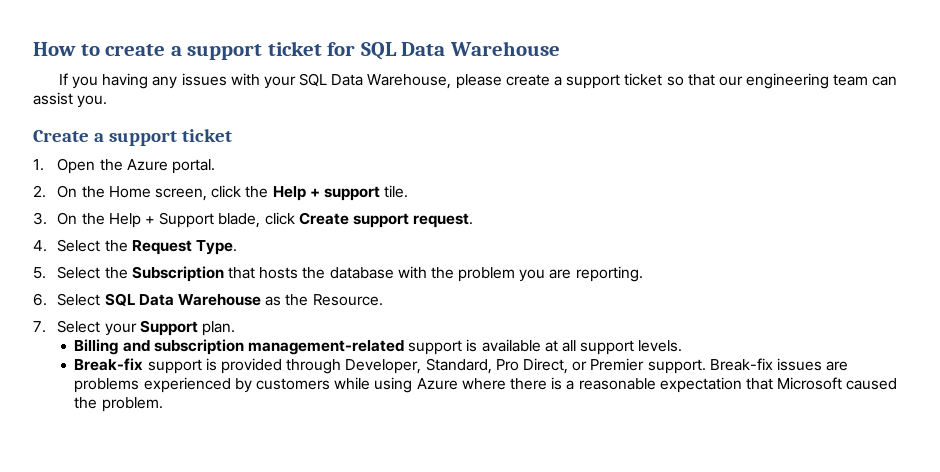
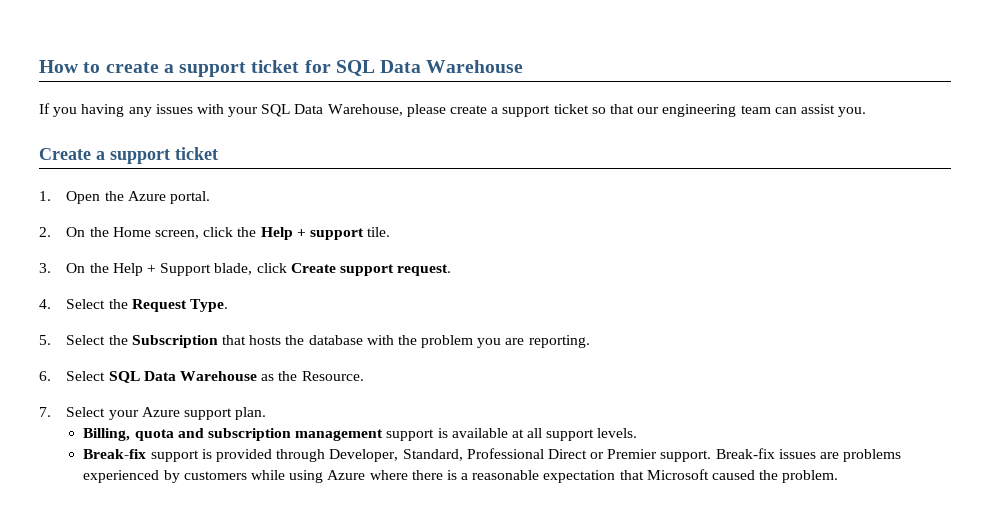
[139,320,198,336] Support -> [141,407,232,420] Azure support
[74,339,119,355] Billing -> [83,428,174,441] Billing, quota
[248,340,405,355] management-related -> [295,429,384,441] management
[495,358,568,374] Pro Direct, -> [466,448,587,459] Professional Direct

